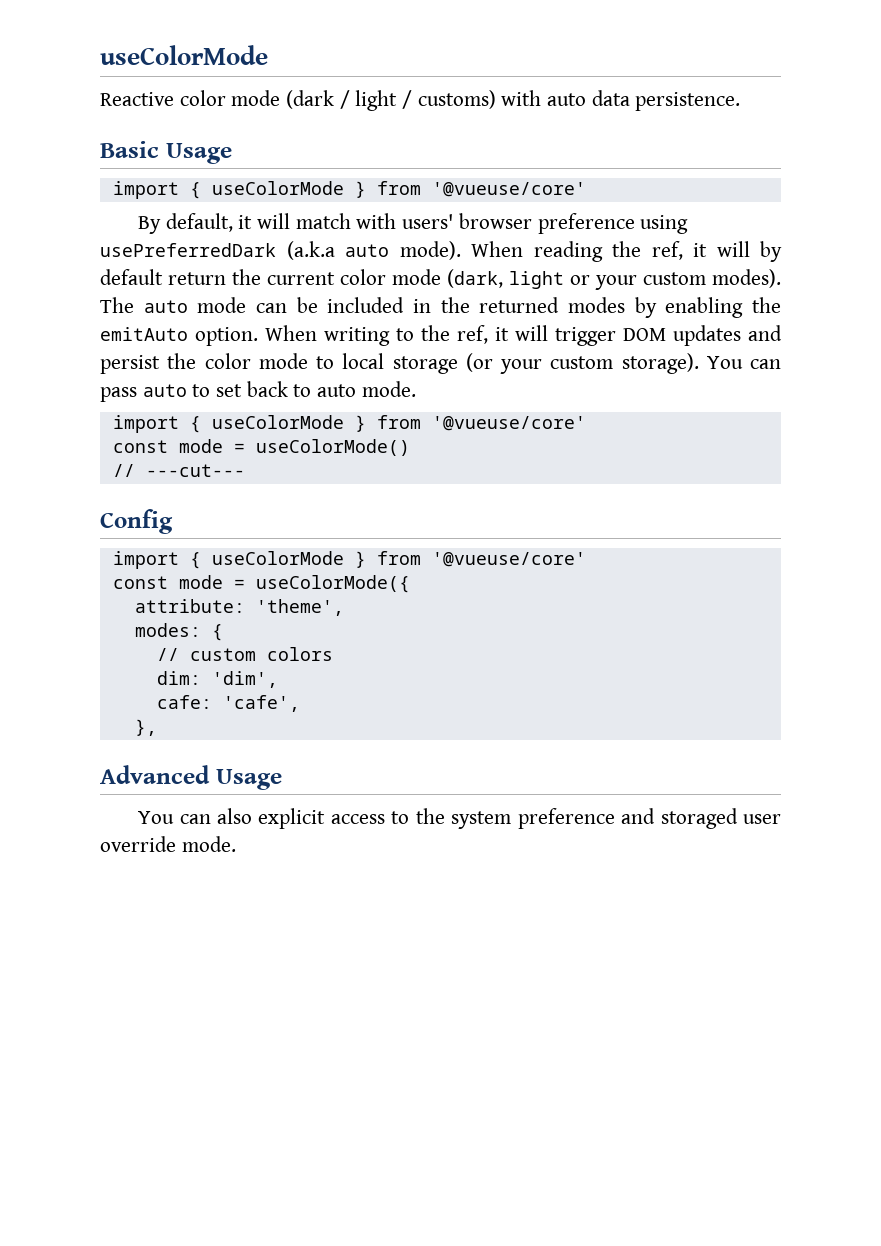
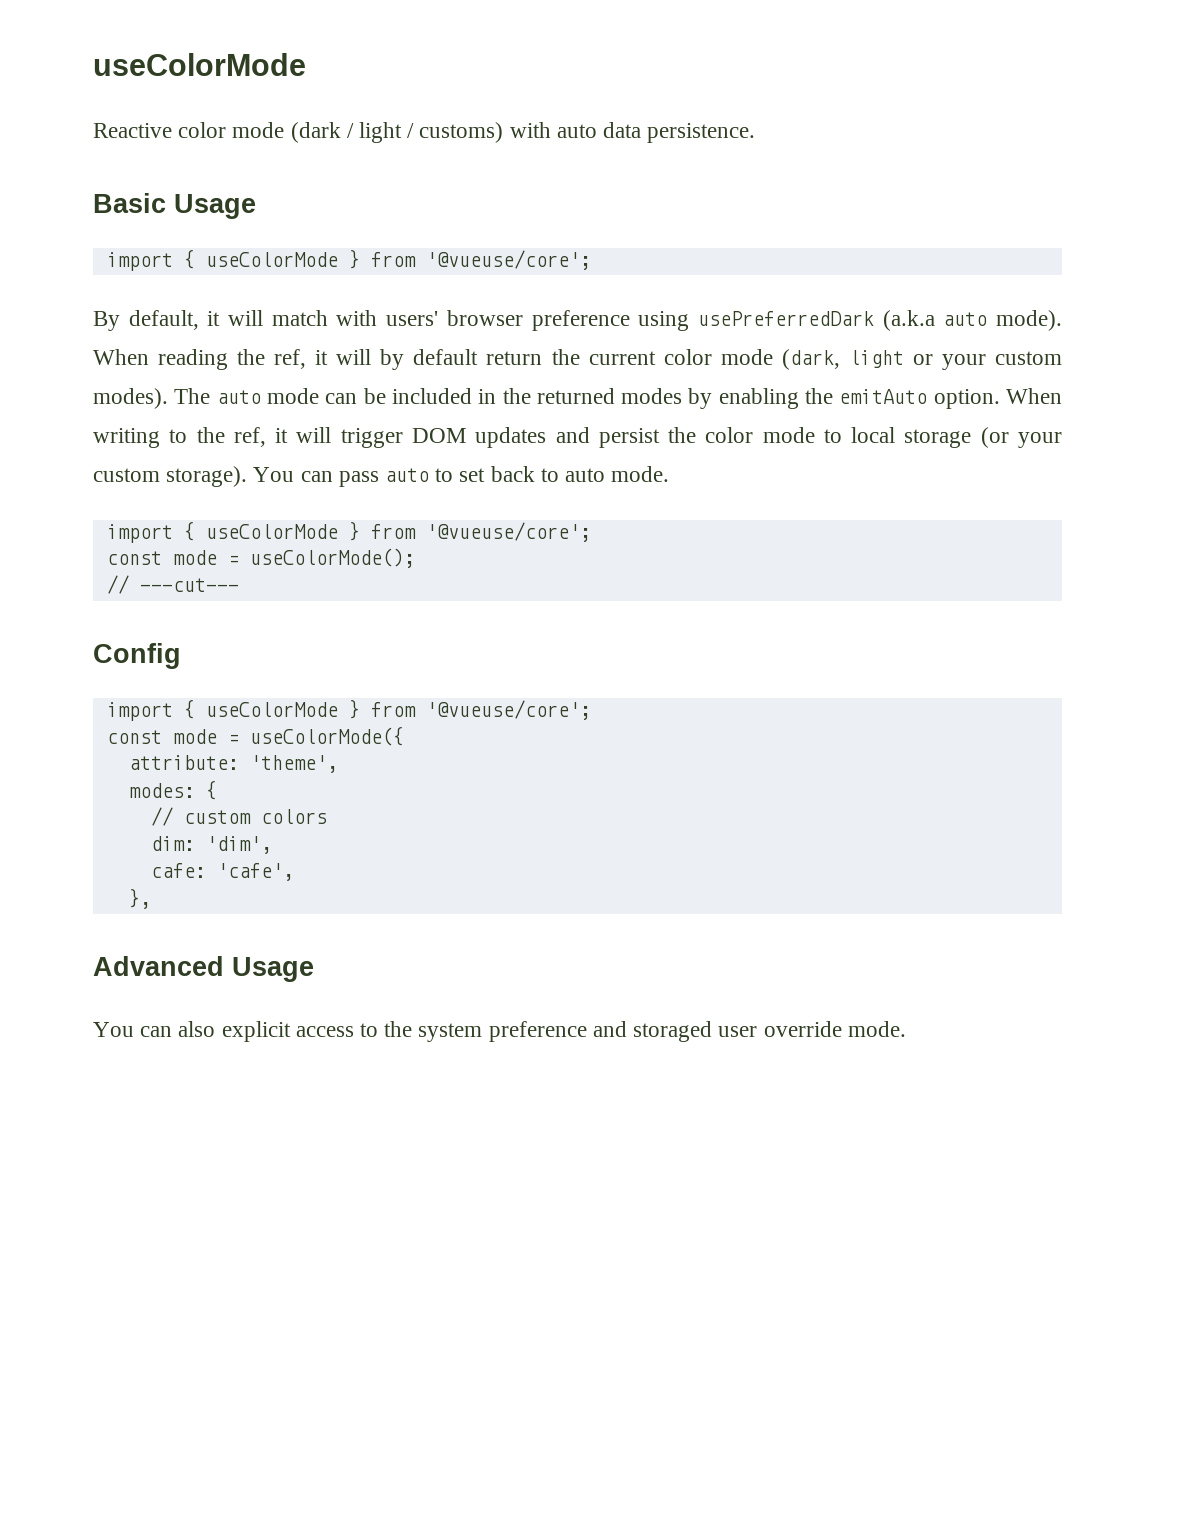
[431,182,586,197] '@vueuse/core' -> [425,250,591,270] '@vueuse/core';
[431,416,586,431] [112,439,410,456] '@vueuse/core' // const mode = useColorMode() -> [425,522,591,542] [106,548,415,568] '@vueuse/core'; // const mode = useColorMode();
[431,552,586,567] '@vueuse/core' -> [425,700,591,720] '@vueuse/core';

